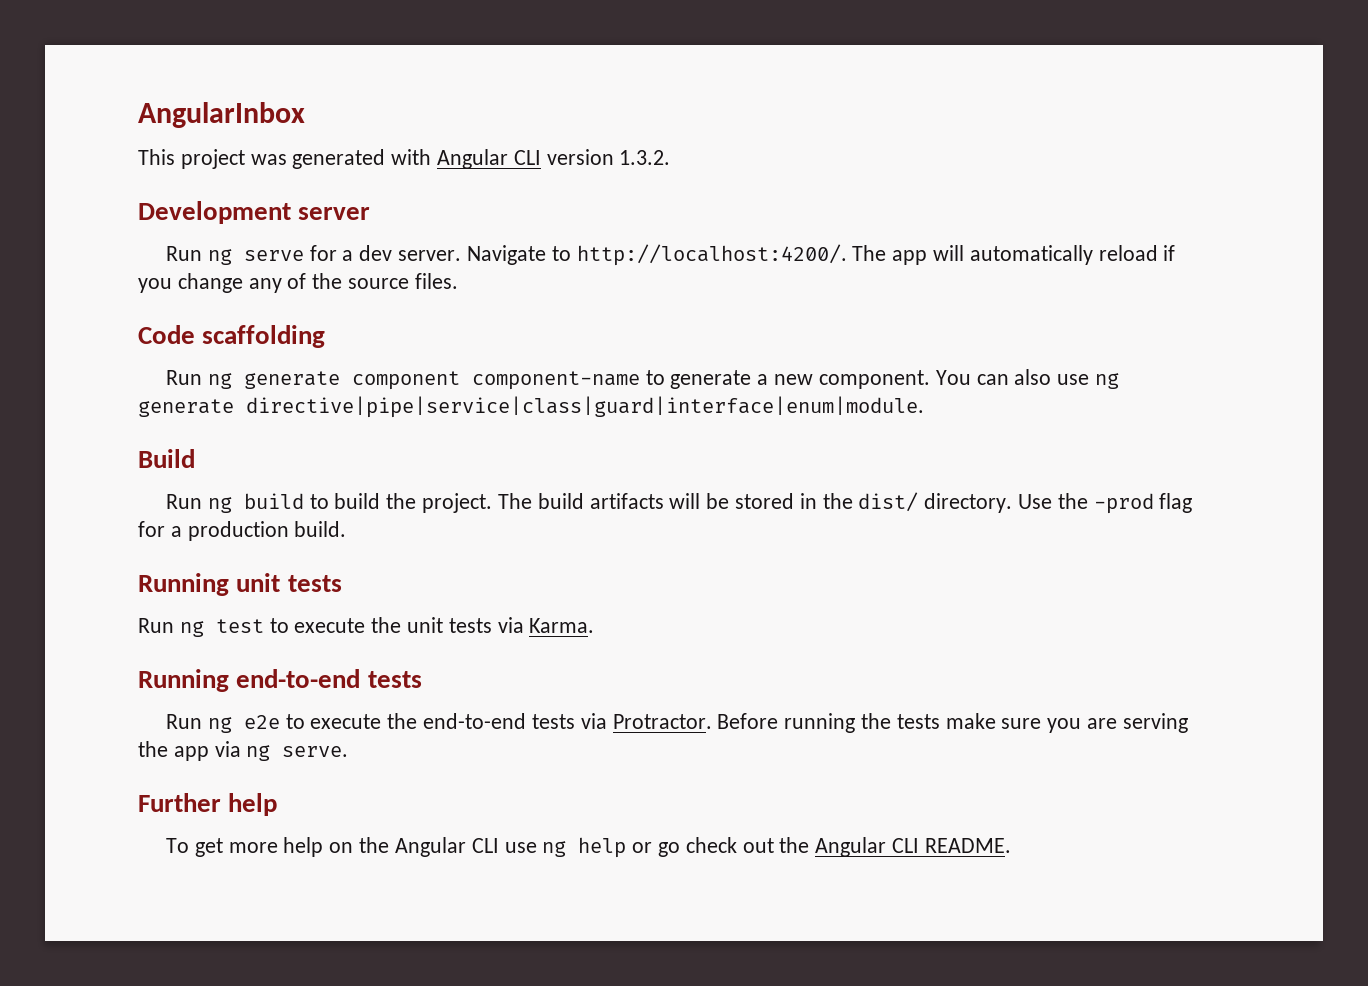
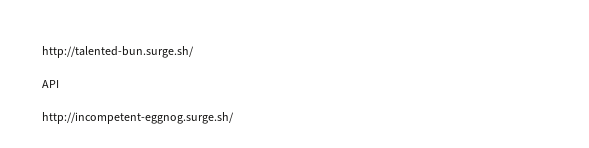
[138,102,305,128] [138,149,671,169] [138,201,371,224] [166,244,1176,266] [138,273,458,293] [138,325,326,348] [166,369,1119,390] [138,396,924,418] [138,449,195,468] [166,492,1193,514] [138,521,347,541] [138,573,342,596] [138,617,595,637] [138,669,422,692] [166,713,1188,733] [138,741,349,761] [138,793,278,816] [166,837,1011,858] AngularInbox // This project was generated with Angular CLI version 1.3.2. // Development server // Run ng serve for a dev server. Navigate to http://localhost:4200/. The app will automatically reload if you change any of the source files. // Code scaffolding // Run ng generate component component-name to generate a new component. You can also use ng generate directive|pipe|service|class|guard|interface|enum|module. // Build // Run ng build to build the project. The build artifacts will be stored in the dist/ directory. Use the -prod flag for a production build. // Running unit tests // Run ng test to execute the unit tests via Karma. // Running end-to-end tests // Run ng e2e to execute the end-to-end tests via Protractor. Before running the tests make sure you are serving the app via ng serve. // Further help // To get more help on the Angular CLI use ng help or go check out the Angular CLI README. -> [42,46,194,58] [42,80,59,88] [42,112,234,124] http://talented-bun.surge.sh/ // API // http://incompetent-eggnog.surge.sh/

